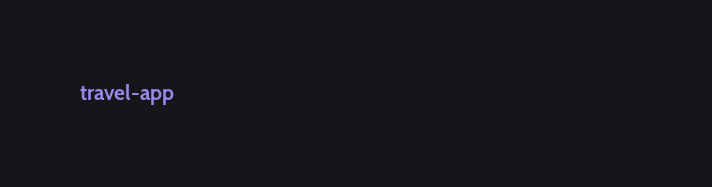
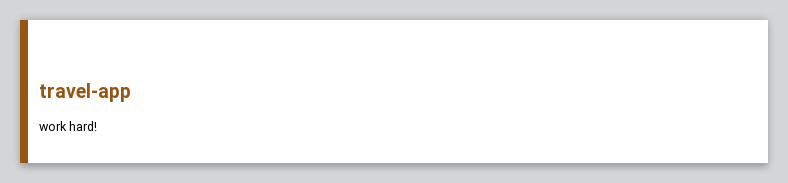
(174, 94) none -> [39,121,98,131] // work hard!

